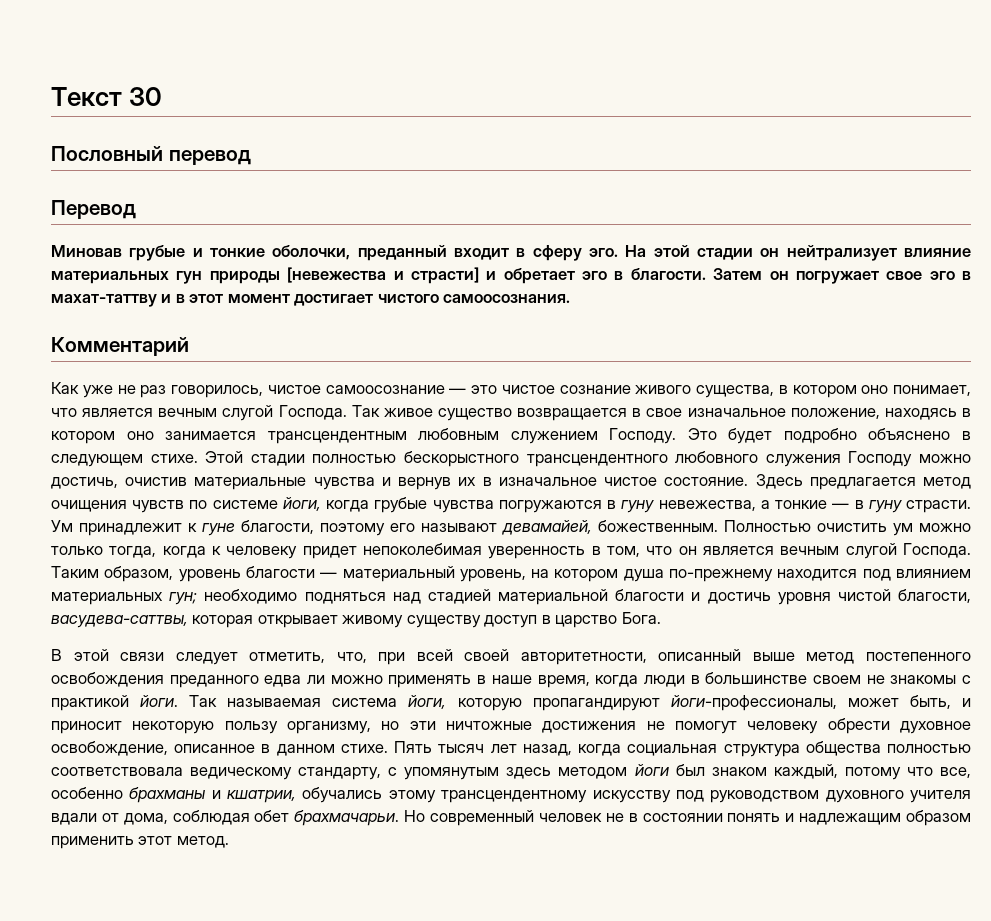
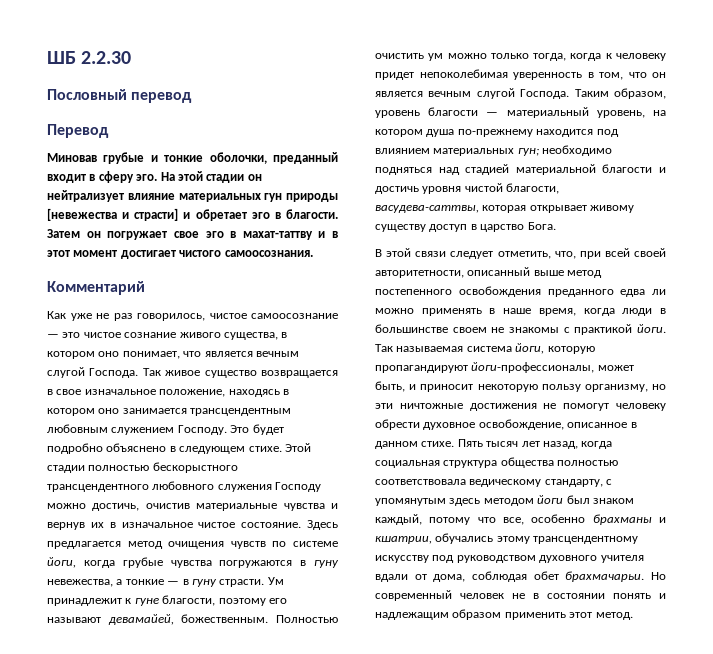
[51,87,163,106] Текст 30 -> [47,51,132,64] ШБ 2.2.30

